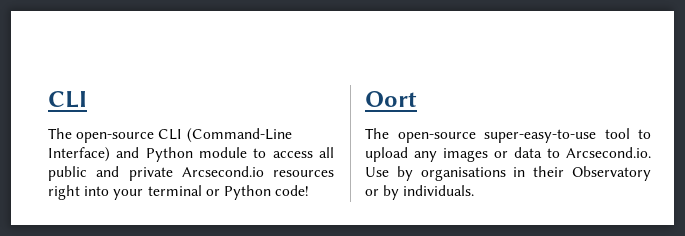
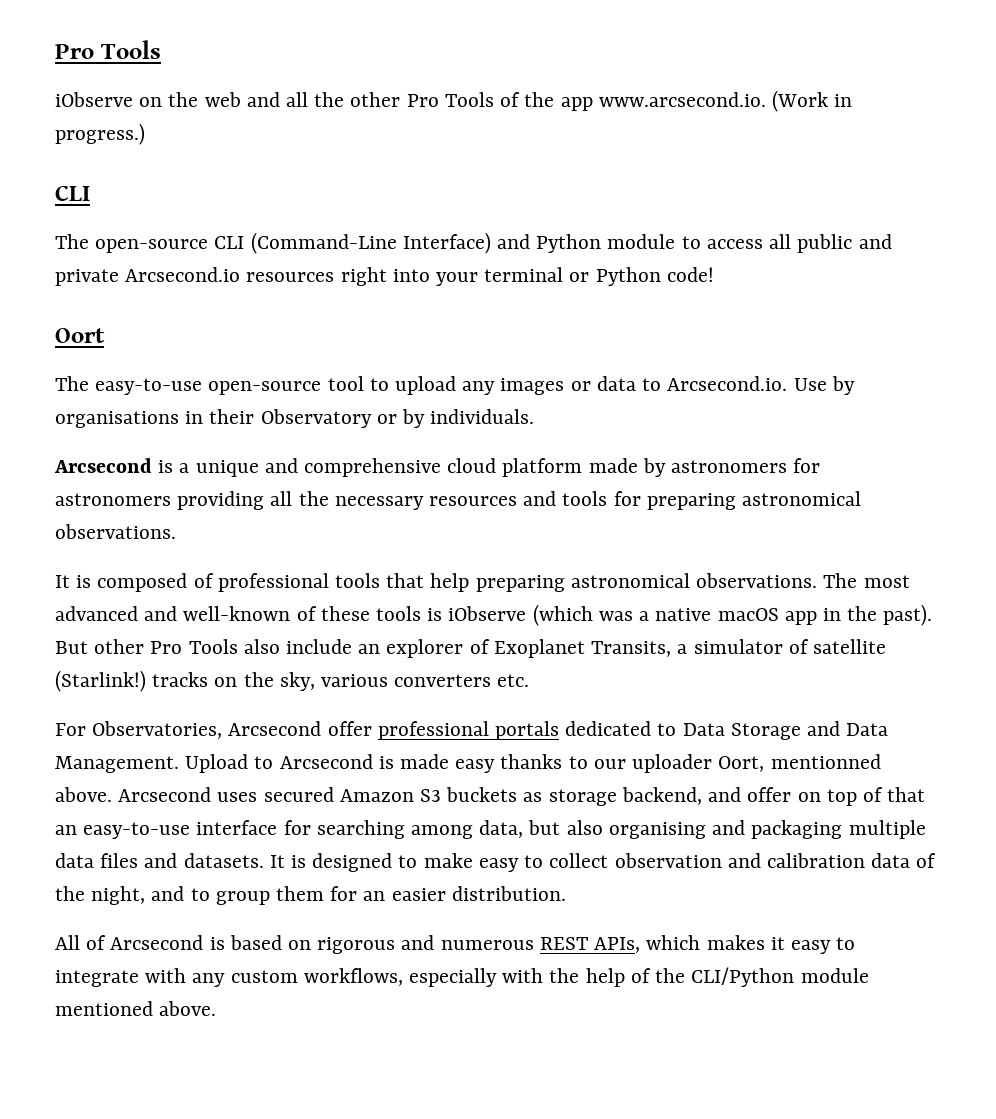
(48, 99) none -> [55,40,161,59] [55,90,853,112] [55,123,145,145] Pro Tools // iObserve on the web and all the other Pro Tools of the app www.arcsecond.io. (Work in progress.) //
[397,129,596,143] open-source super-easy-to-use -> [95,378,322,395] easy-to-use open-source
(475, 190) none -> [54,458,821,477] [55,491,862,510] [55,524,176,539] [55,573,910,592] [55,604,933,626] [55,639,886,658] [55,670,530,692] [55,721,889,740] [55,754,881,773] [55,787,926,806] [55,820,926,839] [55,853,937,872] [55,886,566,905] [55,935,856,954] [55,967,869,987] [55,1001,217,1016] // Arcsecond is a unique and comprehensive cloud platform made by astronomers for astronomers providing all the necessary resources and tools for preparing astronomical observations. // It is composed of professional tools that help preparing astronomical observations. The most advanced and well-known of these tools is iObserve (which was a native macOS app in the past). But other Pro Tools also include an explorer of Exoplanet Transits, a simulator of satellite (Starlink!) tracks on the sky, various converters etc. // For Observatories, Arcsecond offer professional portals dedicated to Data Storage and Data Management. Upload to Arcsecond is made easy thanks to our uploader Oort, mentionned above. Arcsecond uses secured Amazon S3 buckets as storage backend, and offer on top of that an easy-to-use interface for searching among data, but also organising and packaging multiple data files and datasets. It is designed to make easy to collect observation and calibration data of the night, and to group them for an easier distribution. // All of Arcsecond is based on rigorous and numerous REST APIs, which makes it easy to integrate with any custom workflows, especially with the help of the CLI/Python module mentioned above.

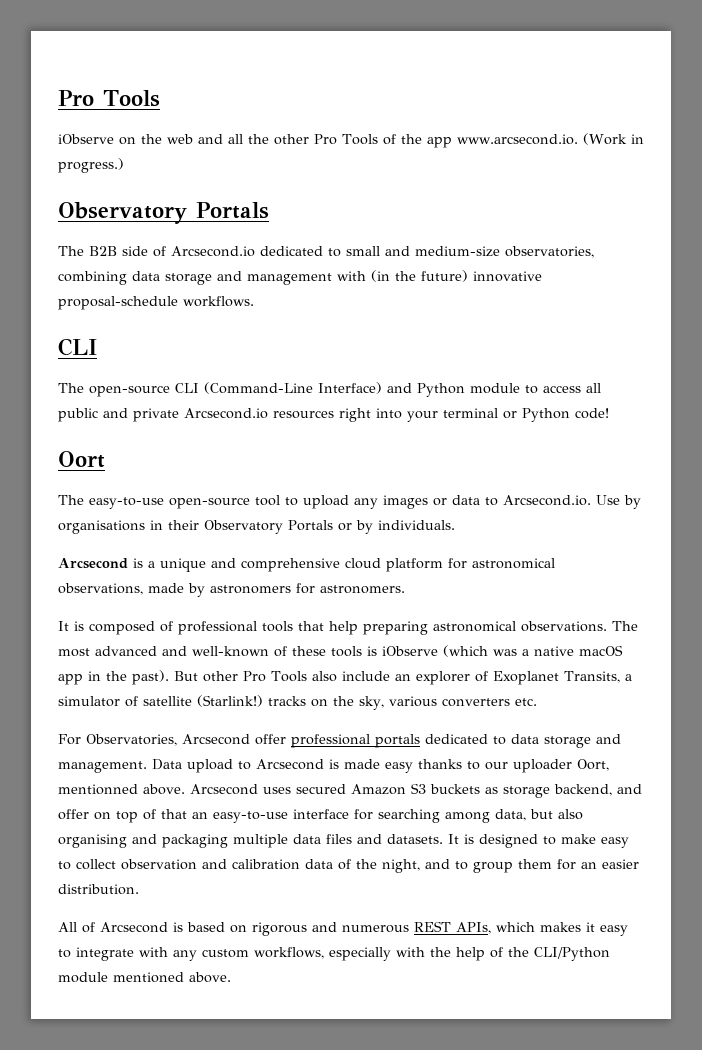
(145, 134) none -> [58,202,269,224] [58,246,594,258] [58,270,542,285] [58,296,254,310] // Observatory Portals // The B2B side of Arcsecond.io dedicated to small and medium-size observatories, combining data storage and management with (in the future) innovative proposal-schedule workflows.
(372, 418) none -> [288,520,333,531] Portals
(583, 467) none -> [448,558,555,569] [58,583,143,595] for astronomical observations,
[55,491,862,510] [55,524,176,539] astronomers providing all the necessary resources and tools for preparing astronomical observations. -> [320,585,405,594] astronomers.
[682,721,889,740] [55,754,249,773] Data Storage and Data Management. Upload -> [511,734,621,748] [58,759,233,773] data storage and management. Data upload

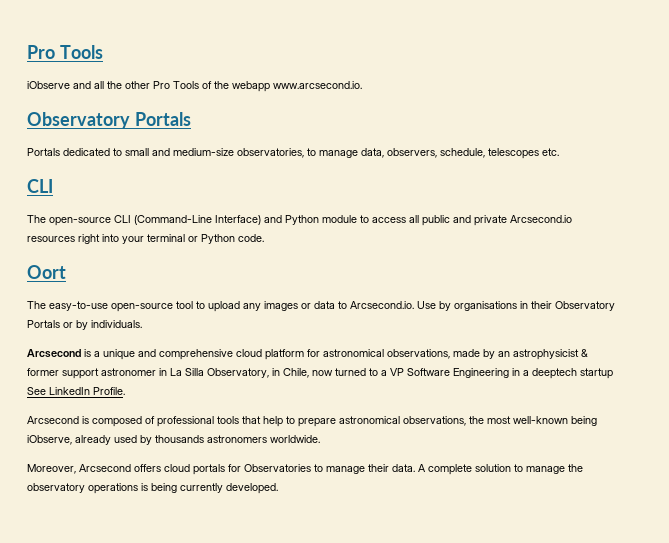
[119,134,193,145] on the web -> (70, 85) none
[426,137,452,148] app -> [232,81,270,92] webapp
[582,133,644,145] [58,158,124,173] (Work in progress.) -> (362, 85) none
[58,246,255,257] The B2B side of Arcsecond.io -> [27,148,60,156] Portals
[58,270,542,285] [58,296,254,310] combining data storage and management with (in the future) innovative proposal-schedule workflows. -> [307,148,559,159] to manage data, observers, schedule, telescopes etc.
[575,408,609,419] code! -> [238,234,264,242] code.
[210,583,405,594] [58,621,69,631] astronomers for astronomers. // It -> [498,349,588,360] [27,368,613,379] [27,387,125,395] [27,416,79,424] an astrophysicist & former support astronomer in La Silla Observatory, in Chile, now turned to a VP Software Engineering in a deeptech startup See LinkedIn Profile. // Arcsecond
[363,621,638,635] [58,645,623,657] [58,670,632,685] [58,695,537,710] [58,734,621,748] [58,759,609,773] [58,783,642,798] [58,809,583,823] [58,834,629,848] [58,859,639,873] [58,884,139,895] [58,921,628,936] [58,947,610,961] [58,972,231,983] preparing astronomical observations. The most advanced and well-known of these tools is iObserve (which was a native macOS app in the past). But other Pro Tools also include an explorer of Exoplanet Transits, a simulator of satellite (Starlink!) tracks on the sky, various converters etc. // For Observatories, Arcsecond offer professional portals dedicated to data storage and management. Data upload to Arcsecond is made easy thanks to our uploader Oort, mentionned above. Arcsecond uses secured Amazon S3 buckets as storage backend, and offer on top of that an easy-to-use interface for searching among data, but also organising and packaging multiple data files and datasets. It is designed to make easy to collect observation and calibration data of the night, and to group them for an easier distribution. // All of Arcsecond is based on rigorous and numerous REST APIs, which makes it easy to integrate with any custom workflows, especially with the help of the CLI/Python module mentioned above. -> [286,416,597,427] [27,435,320,445] [27,464,583,475] [27,483,278,494] to prepare astronomical observations, the most well-known being iObserve, already used by thousands astronomers worldwide. // Moreover, Arcsecond offers cloud portals for Observatories to manage their data. A complete solution to manage the observatory operations is being currently developed.

